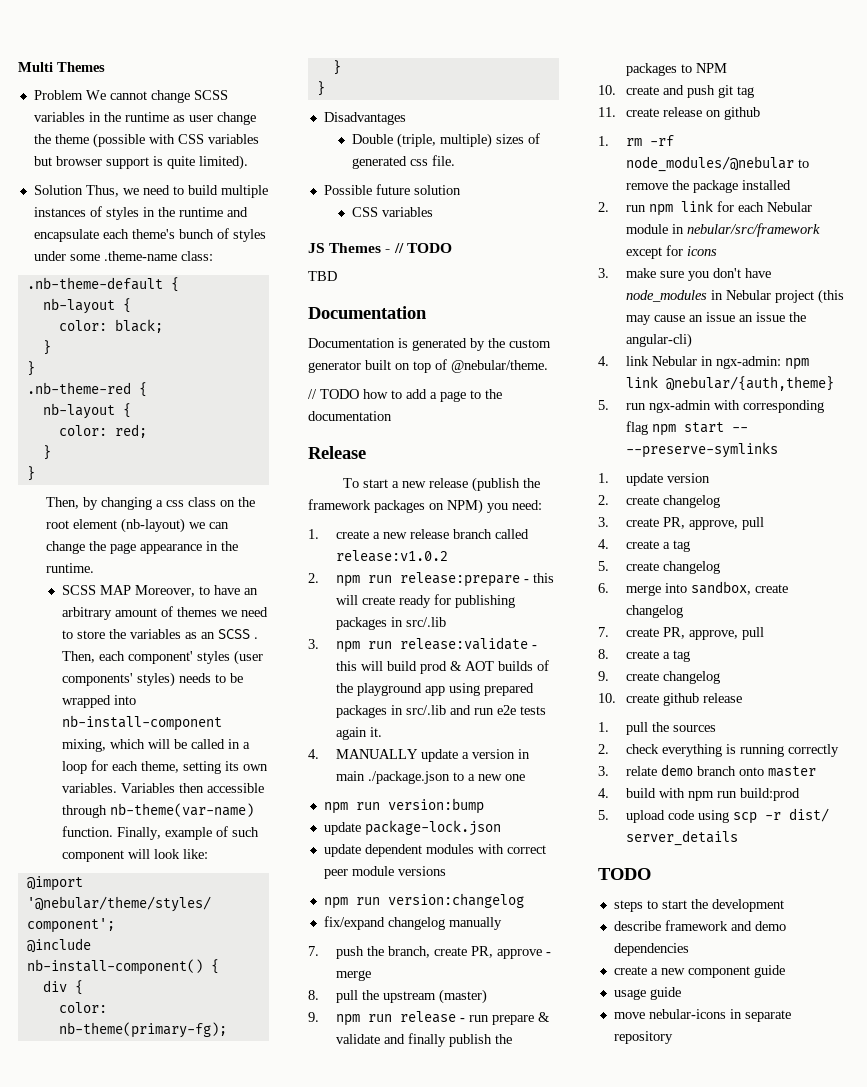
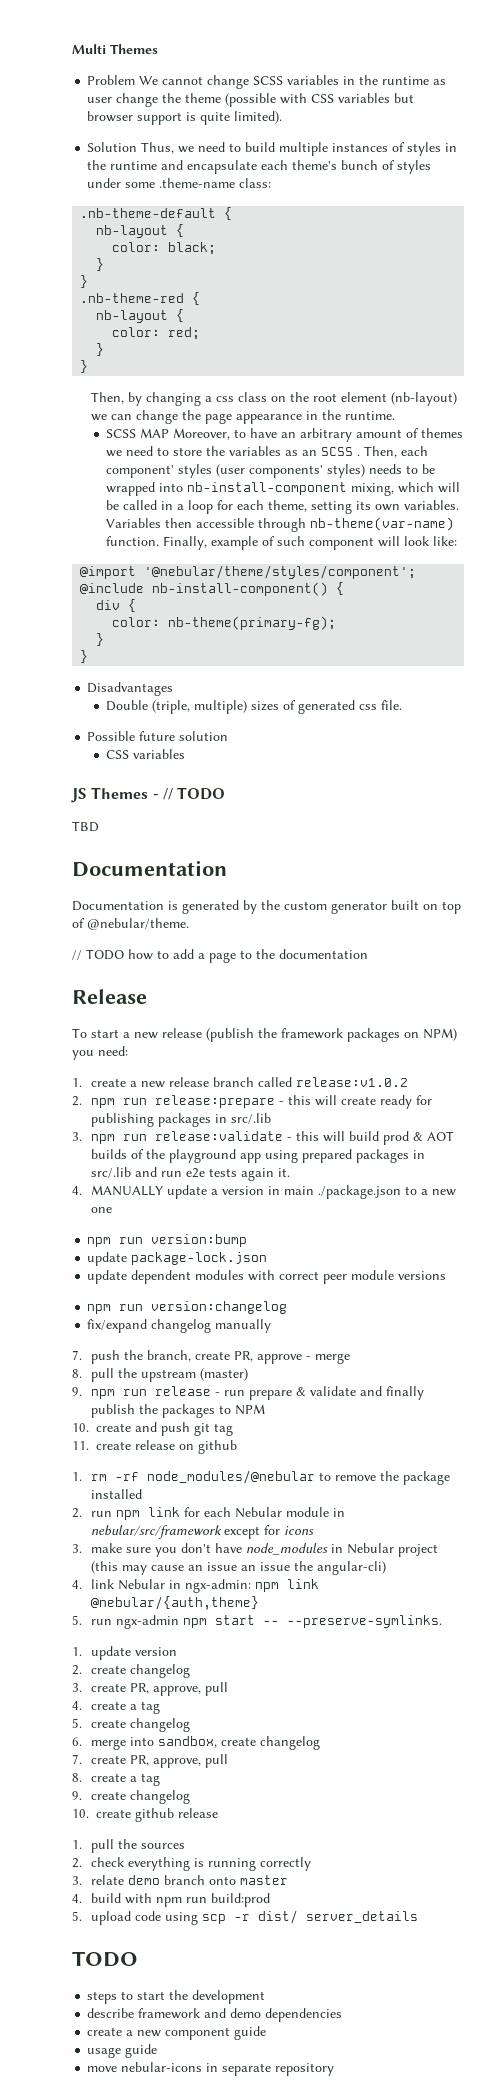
[714,400,825,413] [626,421,649,435] with corresponding flag -> (179, 1622) none
[626,442,779,458] --preserve-symlinks -> [286,1615,442,1628] --preserve-symlinks.

